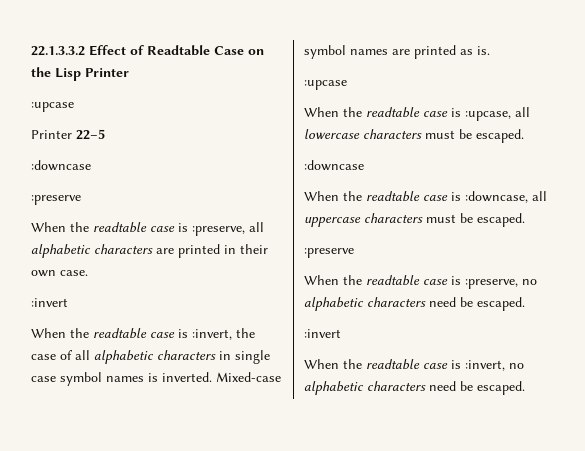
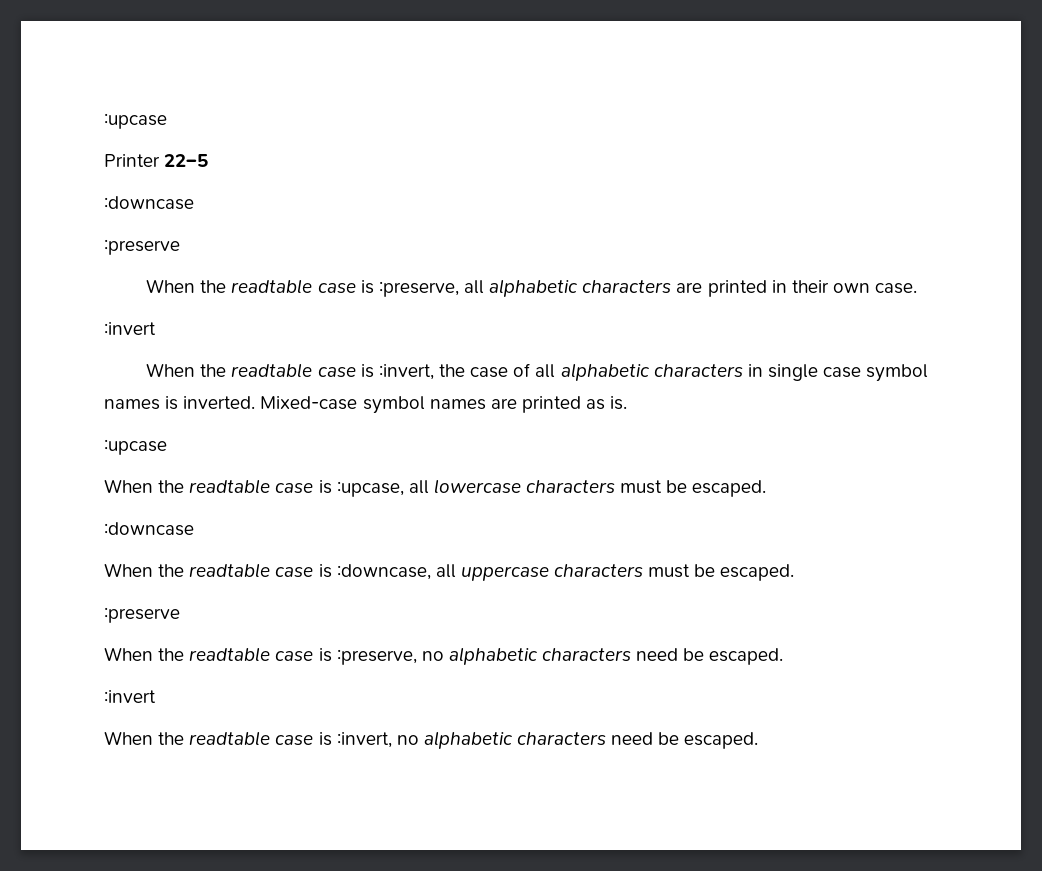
[31,45,264,56] [31,67,129,81] 22.1.3.3.2 Effect of Readtable Case on the Lisp Printer // -> (104, 121) none

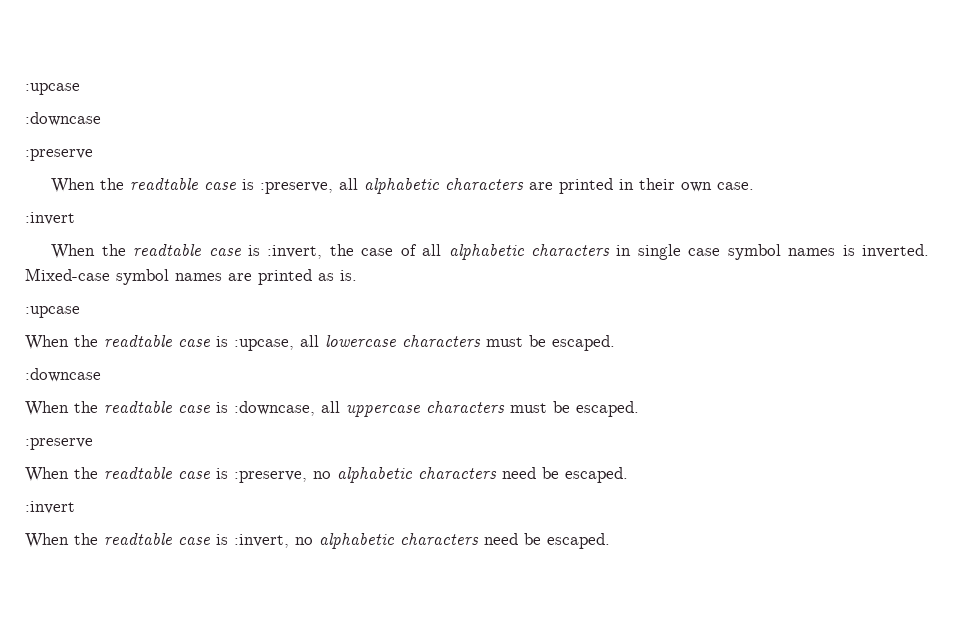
[104,113,167,129] [104,154,209,167] :upcase // Printer 22–5 -> [25,83,80,95] :upcase

